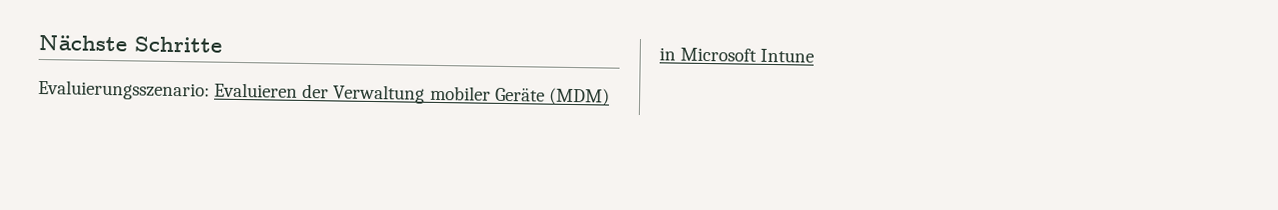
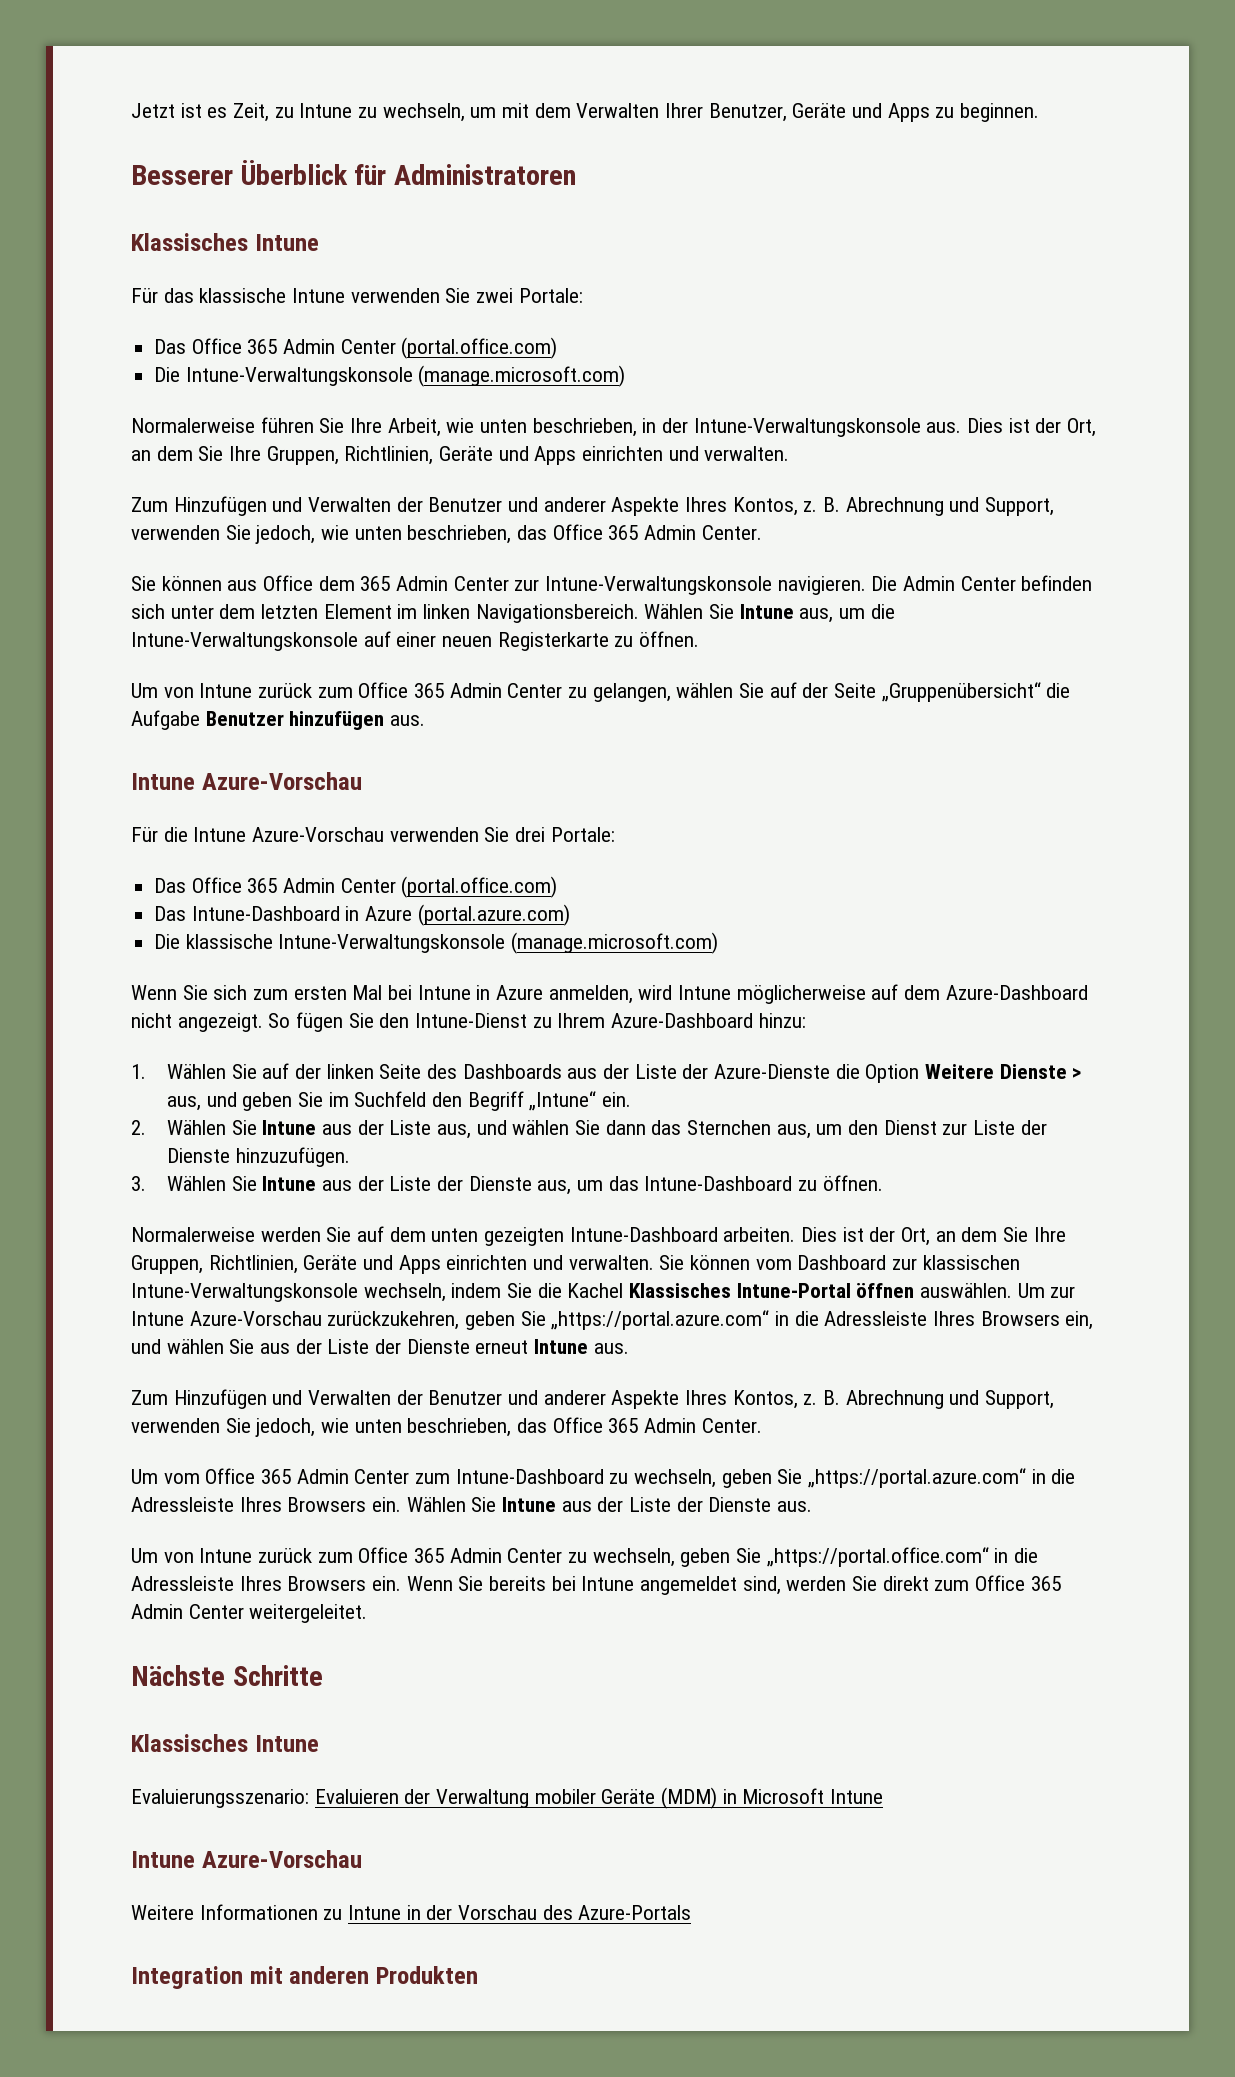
(38, 43) none -> [131,103,1040,122] [131,160,577,185] [131,233,319,251] [131,288,583,303] [154,337,558,359] [154,365,626,387] [131,417,1097,437] [131,446,790,465] [131,496,1055,516] [131,524,762,544] [131,575,1093,595] [131,604,895,623] [131,631,700,651] [131,682,1071,702] [131,710,426,730] [131,772,362,790] [131,827,615,842] [154,876,558,898] [154,904,570,926] [154,932,719,954] [131,984,1088,1004] [131,1012,806,1032] [131,1063,1082,1083] [167,1091,632,1111] [131,1120,1047,1139] [167,1147,350,1167] [131,1175,883,1195] [131,1226,1066,1246] [131,1255,1020,1274] [131,1283,1076,1302] [131,1310,1094,1330] [131,1339,629,1354] [131,1389,1055,1409] [131,1417,762,1437] [131,1468,1076,1488] [131,1497,813,1512] [131,1547,1039,1567] [131,1575,1061,1595] [131,1604,368,1623] Jetzt ist es Zeit, zu Intune zu wechseln, um mit dem Verwalten Ihrer Benutzer, Geräte und Apps zu beginnen. // Besserer Überblick für Administratoren // Klassisches Intune // Für das klassische Intune verwenden Sie zwei Portale: // Das Office 365 Admin Center (portal.office.com) // Die Intune-Verwaltungskonsole (manage.microsoft.com) // Normalerweise führen Sie Ihre Arbeit, wie unten beschrieben, in der Intune-Verwaltungskonsole aus. Dies ist der Ort, an dem Sie Ihre Gruppen, Richtlinien, Geräte und Apps einrichten und verwalten. // Zum Hinzufügen und Verwalten der Benutzer und anderer Aspekte Ihres Kontos, z. B. Abrechnung und Support, verwenden Sie jedoch, wie unten beschrieben, das Office 365 Admin Center. // Sie können aus Office dem 365 Admin Center zur Intune-Verwaltungskonsole navigieren. Die Admin Center befinden sich unter dem letzten Element im linken Navigationsbereich. Wählen Sie Intune aus, um die Intune-Verwaltungskonsole auf einer neuen Registerkarte zu öffnen. // Um von Intune zurück zum Office 365 Admin Center zu gelangen, wählen Sie auf der Seite „Gruppenübersicht“ die Aufgabe Benutzer hinzufügen aus. // Intune Azure-Vorschau // Für die Intune Azure-Vorschau verwenden Sie drei Portale: // Das Office 365 Admin Center (portal.office.com) // Das Intune-Dashboard in Azure (portal.azure.com) // Die klassische Intune-Verwaltungskonsole (manage.microsoft.com) // Wenn Sie sich zum ersten Mal bei Intune in Azure anmelden, wird Intune möglicherweise auf dem Azure-Dashboard nicht angezeigt. So fügen Sie den Intune-Dienst zu Ihrem Azure-Dashboard hinzu: // 1. Wählen Sie auf der linken Seite des Dashboards aus der Liste der Azure-Dienste die Option Weitere Dienste > aus, und geben Sie im Suchfeld den Begriff „Intune“ ein. // 2. Wählen Sie Intune aus der Liste aus, und wählen Sie dann das Sternchen aus, um den Dienst zur Liste der Dienste hinzuzufügen. // 3. Wählen Sie Intune aus der Liste der Dienste aus, um das Intune-Dashboard zu öffnen. // Normalerweise werden Sie auf dem unten gezeigten Intune-Dashboard arbeiten. Dies ist der Ort, an dem Sie Ihre Gruppen, Richtlinien, Geräte und Apps einrichten und verwalten. Sie können vom Dashboard zur klassischen Intune-Verwaltungskonsole wechseln, indem Sie die Kachel Klassisches Intune-Portal öffnen auswählen. Um zur Intune Azure-Vorschau zurückzukehren, geben Sie „https://portal.azure.com“ in die Adressleiste Ihres Browsers ein, und wählen Sie aus der Liste der Dienste erneut Intune aus. // Zum Hinzufügen und Verwalten der Benutzer und anderer Aspekte Ihres Kontos, z. B. Abrechnung und Support, verwenden Sie jedoch, wie unten beschrieben, das Office 365 Admin Center. // Um vom Office 365 Admin Center zum Intune-Dashboard zu wechseln, geben Sie „https://portal.azure.com“ in die Adressleiste Ihres Browsers ein. Wählen Sie Intune aus der Liste der Dienste aus. // Um von Intune zurück zum Office 365 Admin Center zu wechseln, geben Sie „https://portal.office.com“ in die Adressleiste Ihres Browsers ein. Wenn Sie bereits bei Intune angemeldet sind, werden Sie direkt zum Office 365 Admin Center weitergeleitet. //
(222, 44) none -> [131,1734,319,1752] // Klassisches Intune
(815, 55) none -> [131,1850,362,1868] [131,1904,692,1920] [131,1966,478,1989] // Intune Azure-Vorschau // Weitere Informationen zu Intune in der Vorschau des Azure-Portals // Integration mit anderen Produkten

